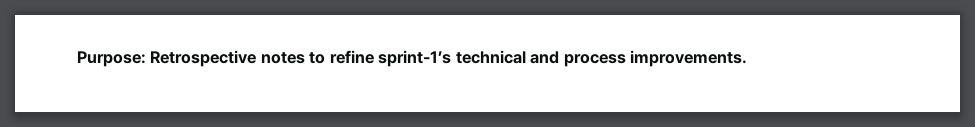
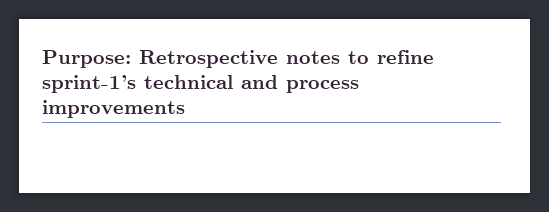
[630,50,748,67] improvements. -> [42,100,185,118] improvements

